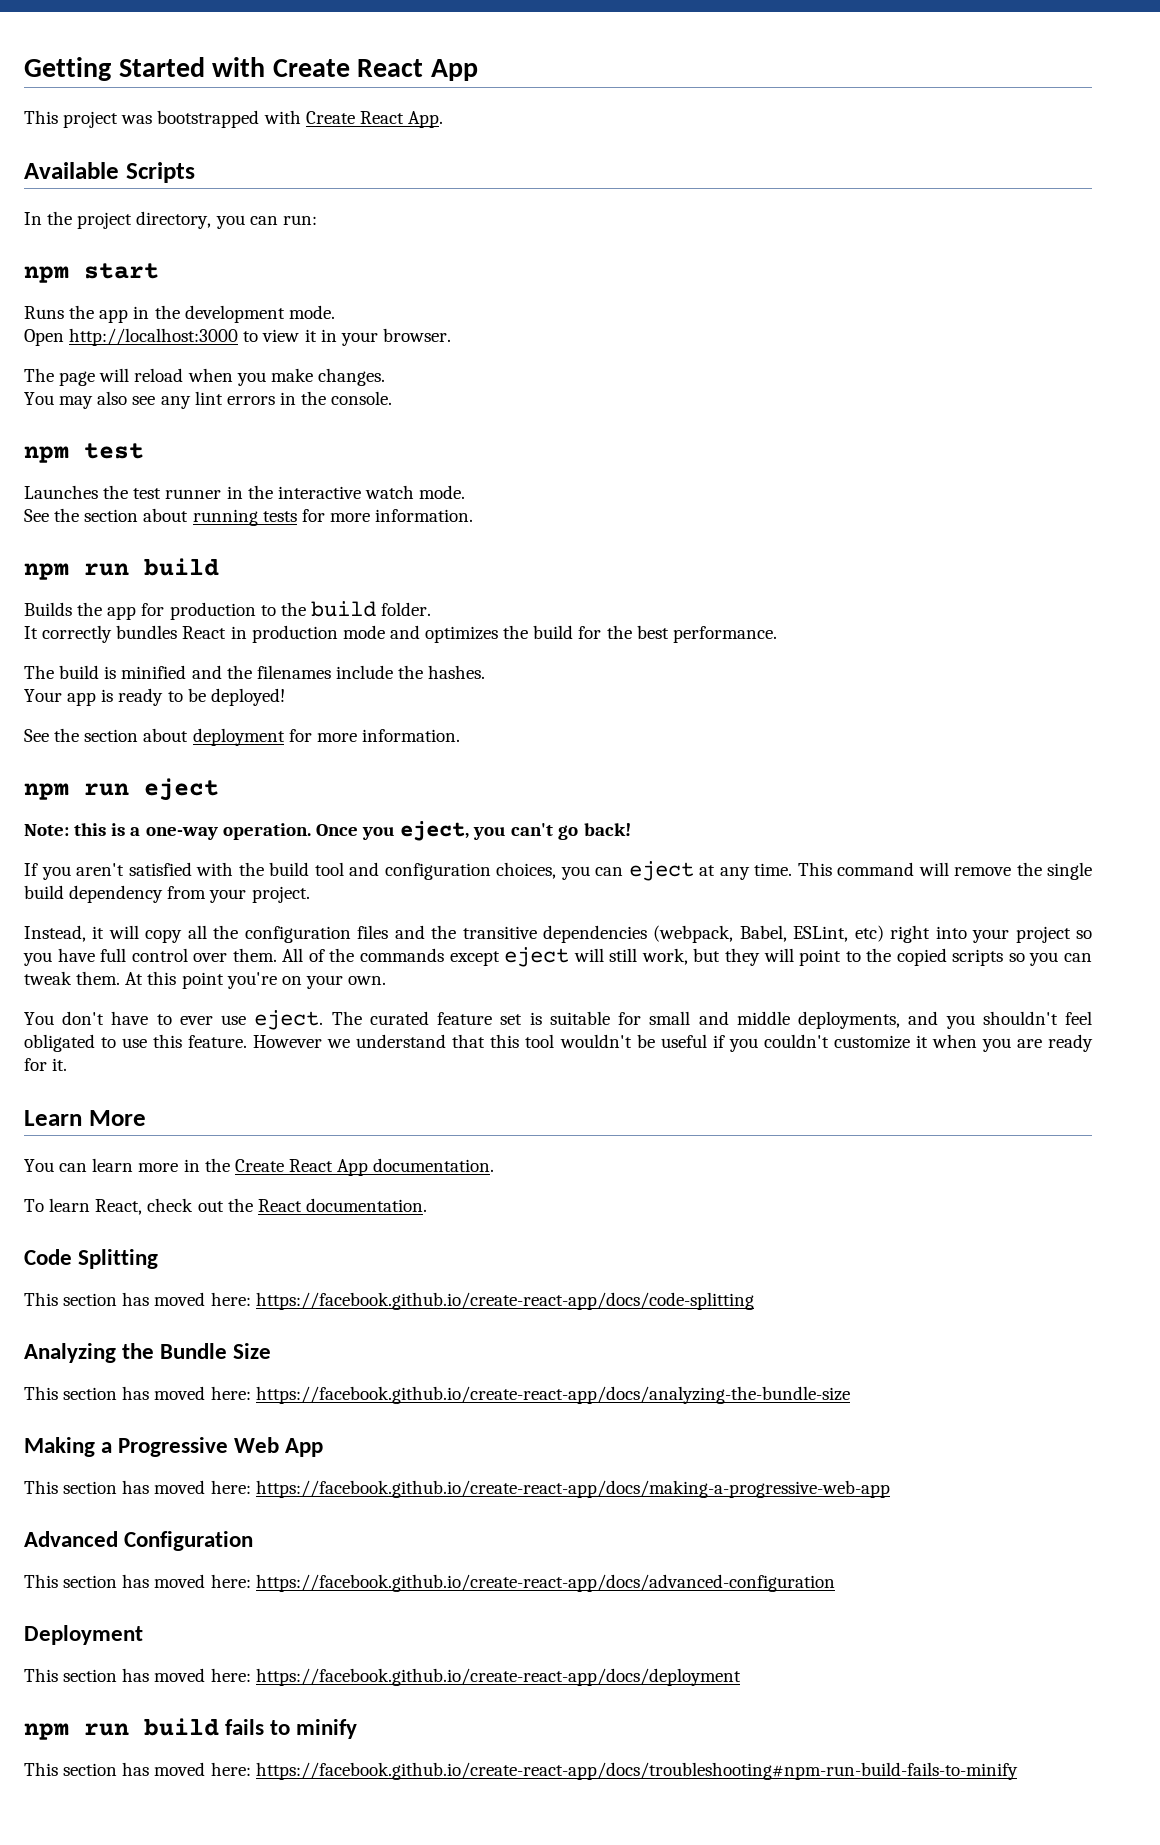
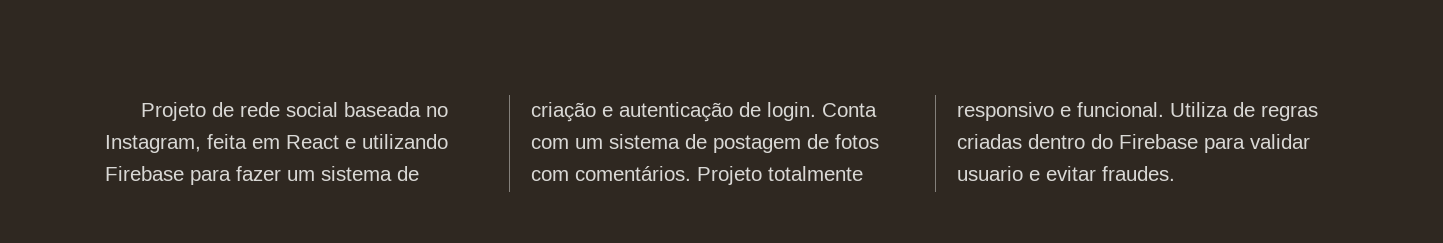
[24,57,478,81] [24,110,443,128] [24,162,195,183] [24,211,317,229] [24,263,159,283] [24,305,335,323] [24,328,451,346] [24,368,385,386] [24,391,393,409] [24,443,144,463] [24,485,466,499] [24,508,474,526] [24,558,219,580] [24,601,432,620] [24,625,777,643] [24,665,486,679] [24,688,285,706] [24,728,460,746] [24,778,219,801] [24,821,631,841] [24,861,1092,881] [24,885,310,903] [24,925,1093,943] [23,947,1092,967] [24,971,387,989] [24,1010,1092,1030] [24,1034,1093,1052] [24,1058,68,1071] [24,1110,146,1126] [24,1158,495,1176] [24,1198,427,1215] [24,1249,159,1269] [24,1292,754,1310] [24,1343,272,1363] [24,1386,850,1404] [24,1437,324,1457] [24,1480,890,1498] [24,1531,254,1551] [24,1574,835,1592] [24,1625,143,1645] [24,1668,741,1686] [24,1718,358,1740] [24,1762,1018,1780] Getting Started with Create React App // This project was bootstrapped with Create React App. // Available Scripts // In the project directory, you can run: // npm start // Runs the app in the development mode. // Open http://localhost:3000 to view it in your browser. // The page will reload when you make changes. // You may also see any lint errors in the console. // npm test // Launches the test runner in the interactive watch mode. // See the section about running tests for more information. // npm run build // Builds the app for production to the build folder. // It correctly bundles React in production mode and optimizes the build for the best performance. // The build is minified and the filenames include the hashes. // Your app is ready to be deployed! // See the section about deployment for more information. // npm run eject // Note: this is a one-way operation. Once you eject, you can't go back! // If you aren't satisfied with the build tool and configuration choices, you can eject at any time. This command will remove the single build dependency from your project. // Instead, it will copy all the configuration files and the transitive dependencies (webpack, Babel, ESLint, etc) right into your project so you have full control over them. All of the commands except eject will still work, but they will point to the copied scripts so you can tweak them. At this point you're on your own. // You don't have to ever use eject. The curated feature set is suitable for small and middle deployments, and you shouldn't feel obligated to use this feature. However we understand that this tool wouldn't be useful if you couldn't customize it when you are ready for it. // Learn More // You can learn more in the Create React App documentation. // To learn React, check out the React documentation. // Code Splitting // This section has moved here: https://facebook.github.io/create-react-app/docs/code-splitting // Analyzing the Bundle Size // This section has moved here: https://facebook.github.io/create-react-app/docs/analyzing-the-bundle-size // Making a Progressive Web App // This section has moved here: https://facebook.github.io/create-react-app/docs/making-a-progressive-web-app // Advanced Configuration // This section has moved here: https://facebook.github.io/create-react-app/docs/advanced-configuration // Deployment // This section has moved here: https://facebook.github.io/create-react-app/docs/deployment // npm run build fails to minify // This section has moved here: https://facebook.github.io/create-react-app/docs/troubleshooting#npm-run-build-fails-to-minify -> [140,102,448,121] [105,134,448,153] [105,166,419,185] [531,102,877,122] [531,134,879,153] [531,166,863,185] [957,102,1318,121] [957,134,1310,153] [957,166,1175,181] Projeto de rede social baseada no Instagram, feita em React e utilizando Firebase para fazer um sistema de criação e autenticação de login. Conta com um sistema de postagem de fotos com comentários. Projeto totalmente responsivo e funcional. Utiliza de regras criadas dentro do Firebase para validar usuario e evitar fraudes.

